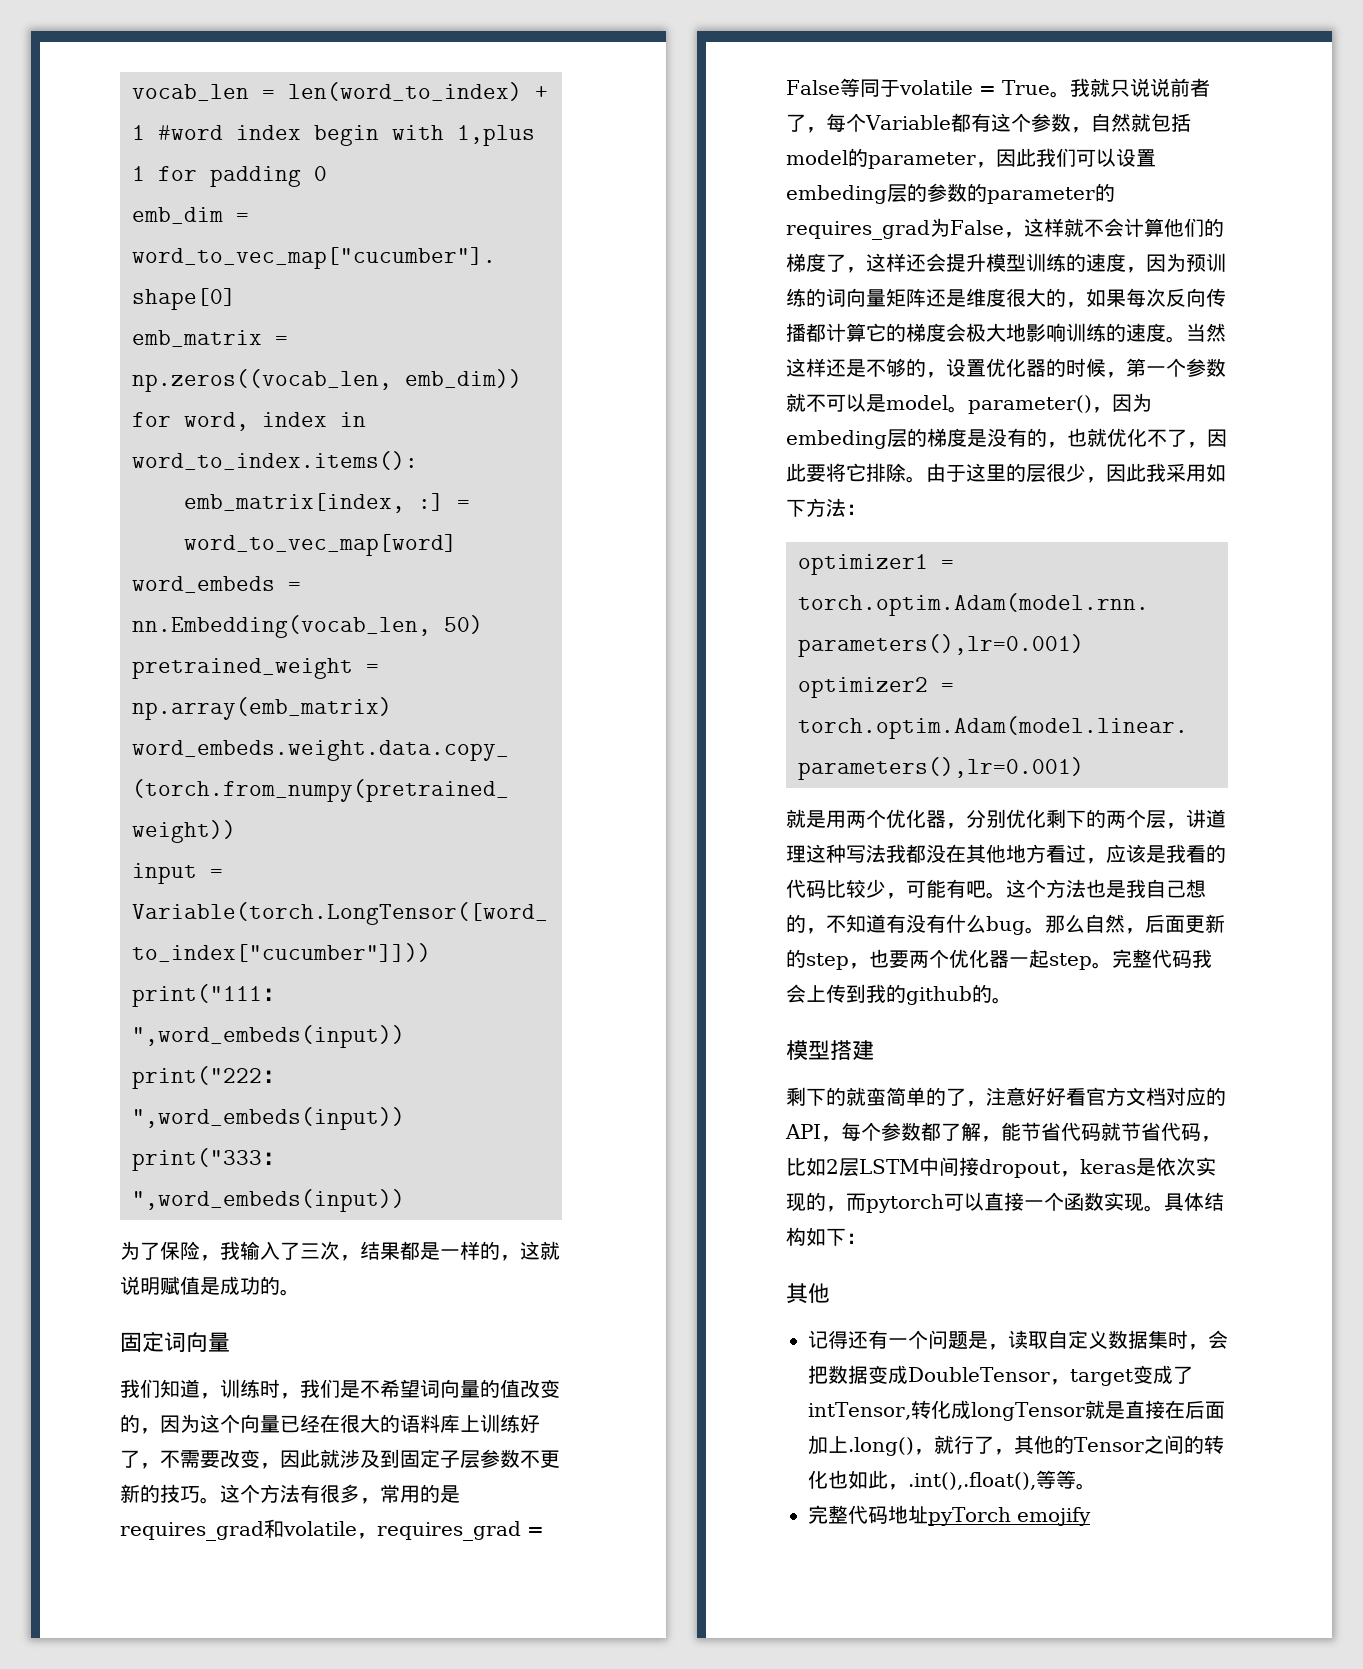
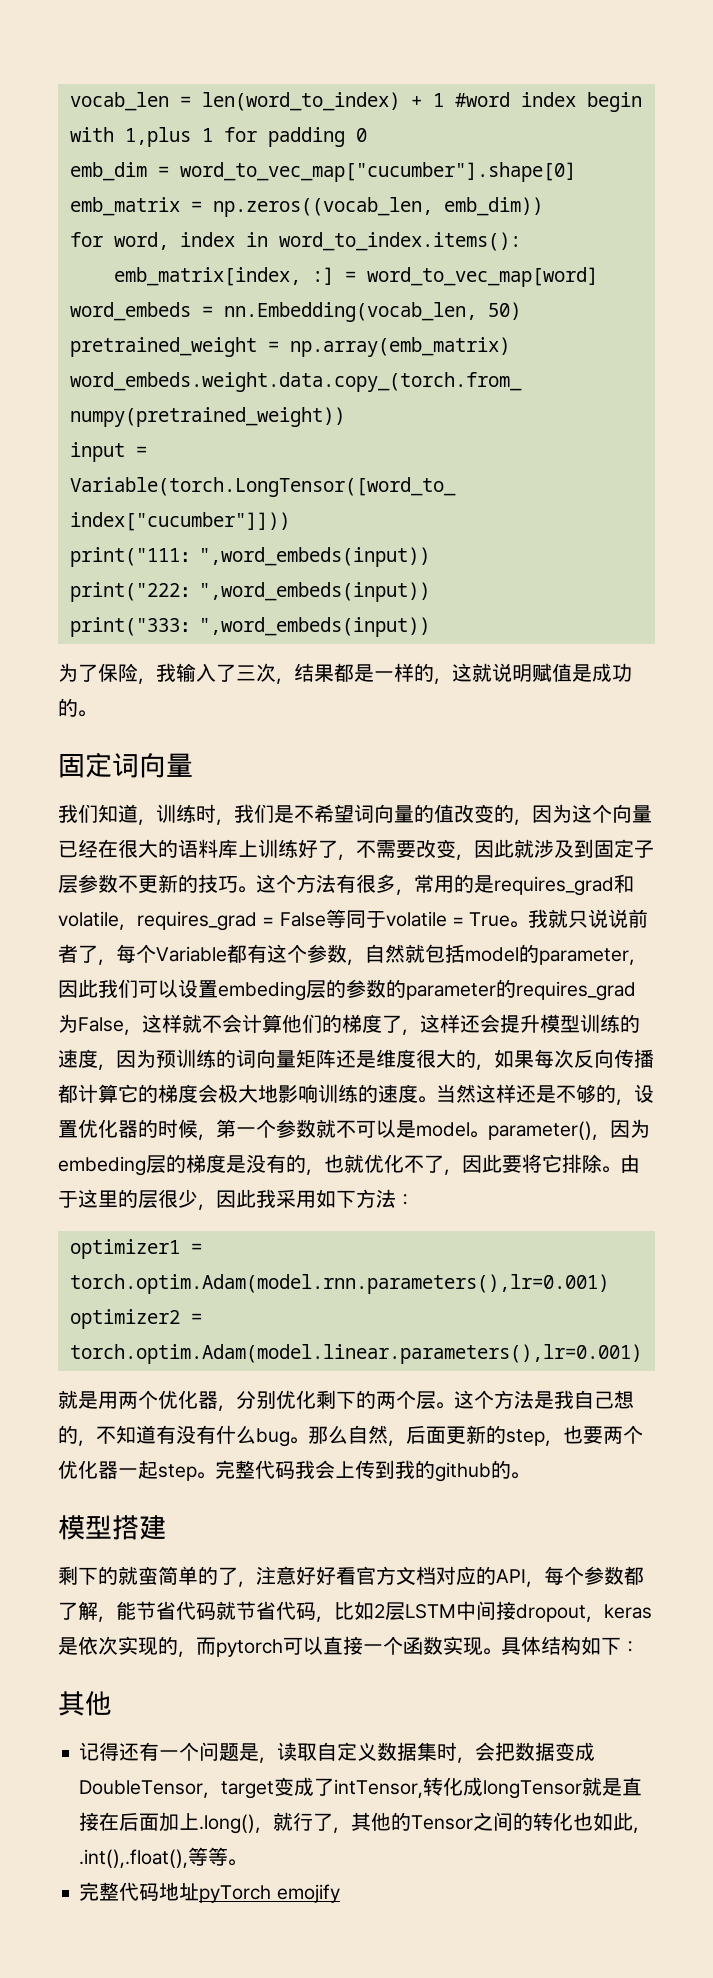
[1166,809,1226,829] [786,844,1226,864] [786,879,1106,899] ，讲道理这种写法我都没在其他地方看过，应该是我看的代码比较少，可能有吧。这个方法也 -> [436,1390,534,1409] 。这个方法

